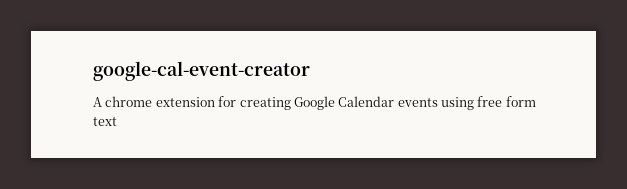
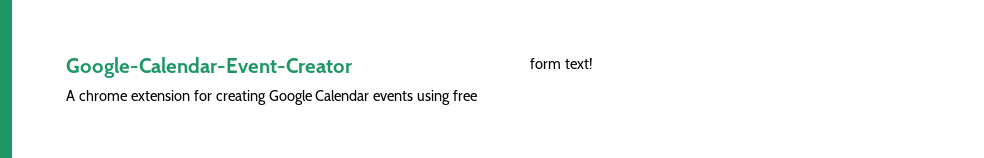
[93,61,310,81] google-cal-event-creator -> [66,57,353,78] Google-Calendar-Event-Creator
[93,117,117,126] text -> [564,58,593,69] text!

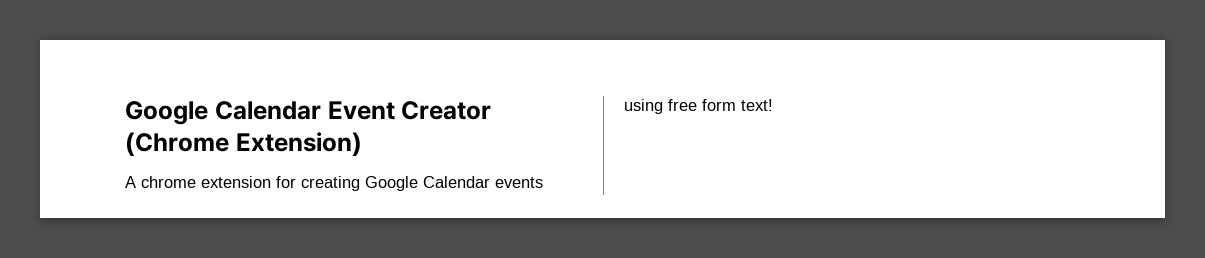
[66,57,353,78] Google-Calendar-Event-Creator -> [125,101,492,125] [125,132,362,156] Google Calendar Event Creator (Chrome Extension)

